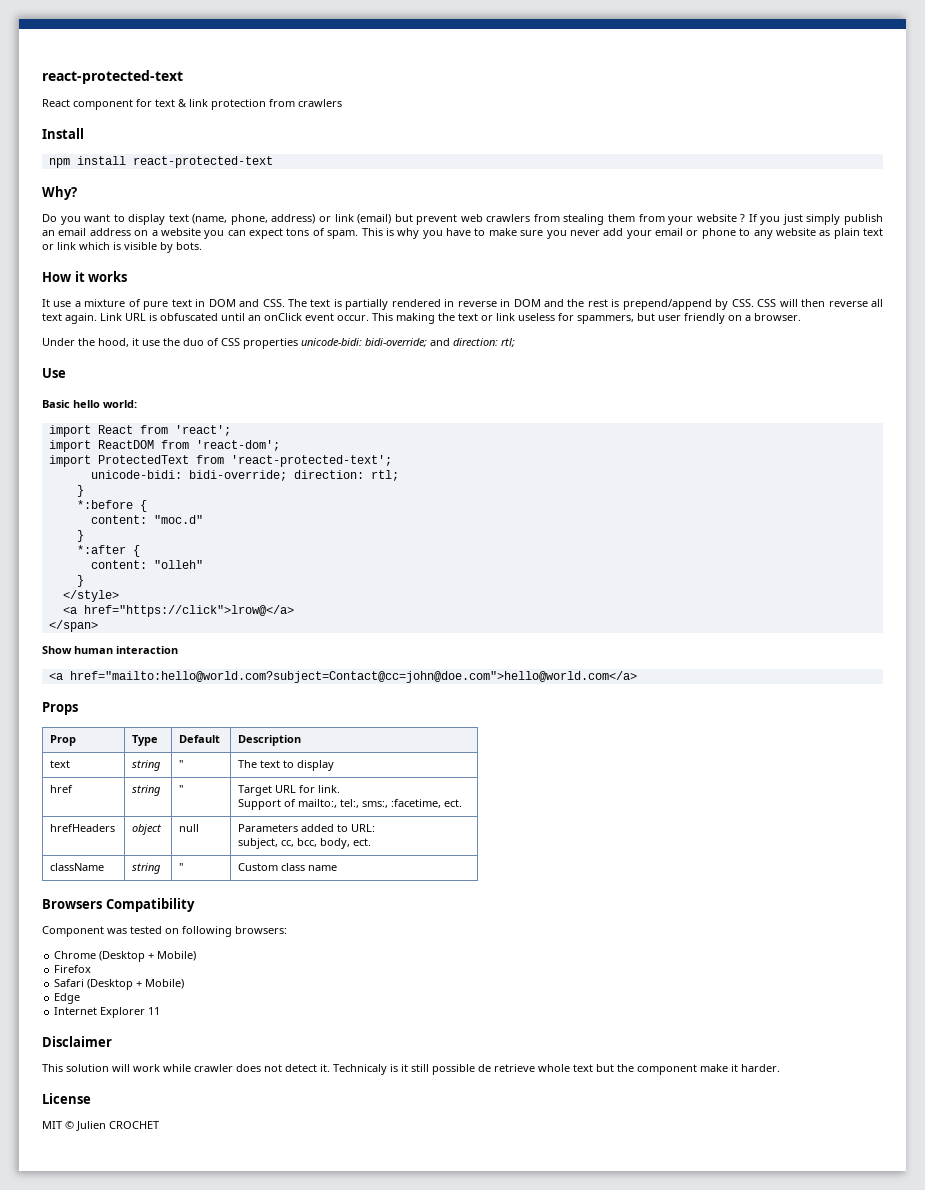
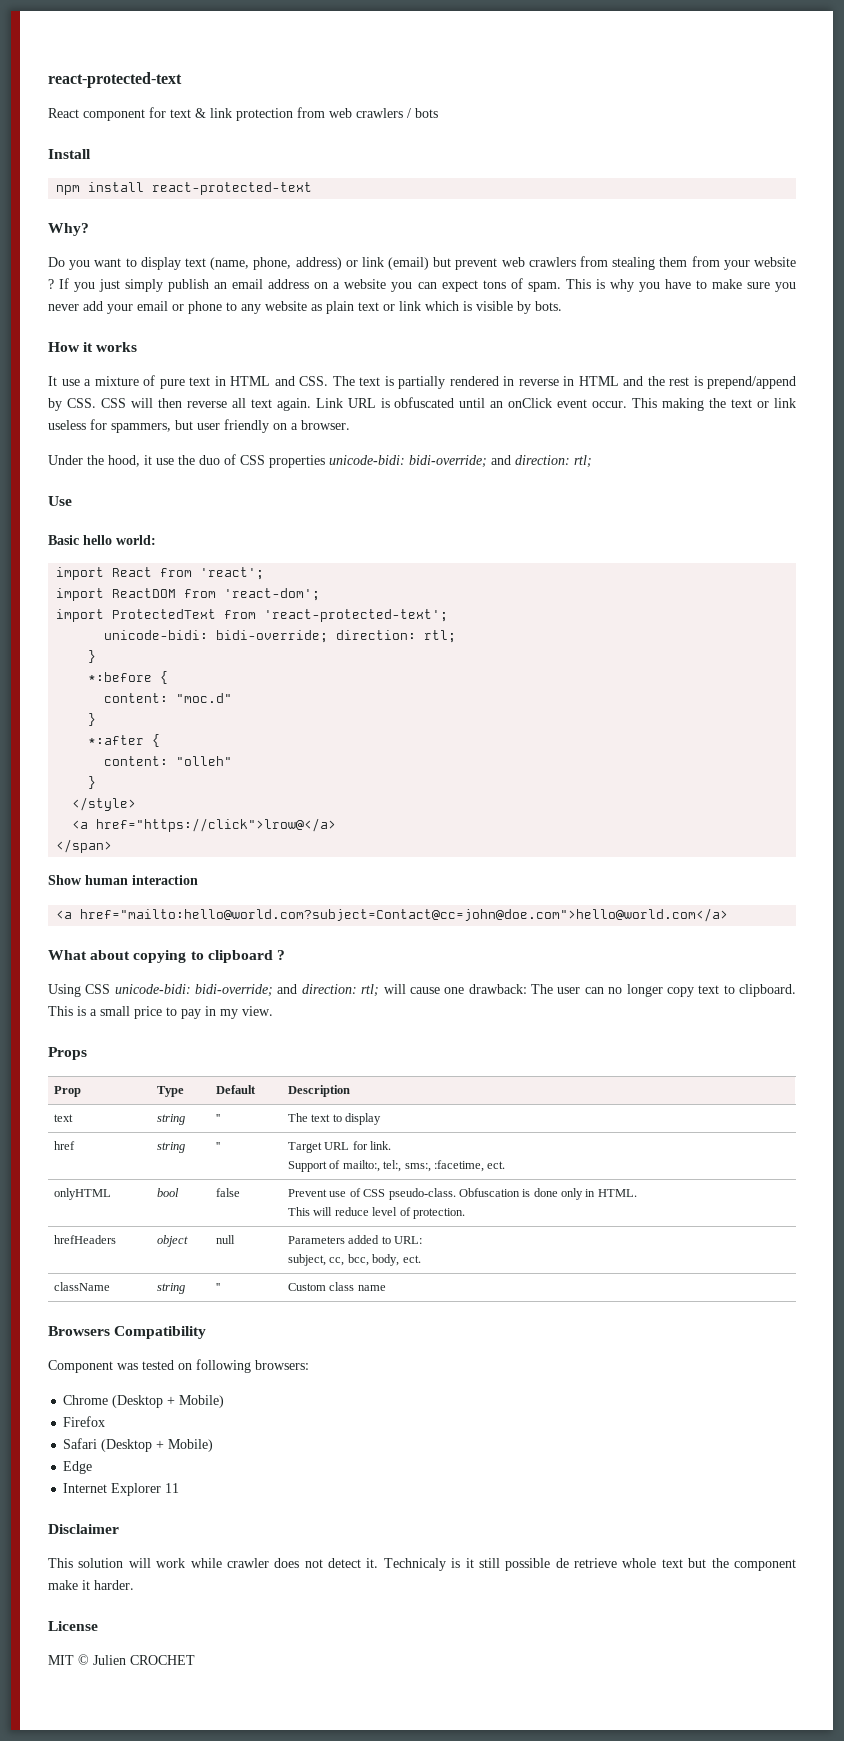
[298,99,342,107] crawlers -> [329,108,438,118] web crawlers / bots
[208,299,236,307] DOM -> [230,376,270,386] HTML
[513,299,541,307] DOM -> [578,376,619,386] HTML
(637, 677) none -> [48,950,285,963] [48,984,796,997] [48,1006,273,1019] // What about copying to clipboard ? // Using CSS unicode-bidi: bidi-override; and direction: rtl; will cause one drawback: The user can no longer copy text to clipboard. This is a small price to pay in my view.
(463, 803) none -> [54,1188,112,1200] [157,1188,180,1197] [216,1188,241,1197] [288,1188,637,1200] [288,1207,465,1219] // onlyHTML | bool | false | Prevent use of CSS pseudo-class. Obfuscation is done only in HTML. // This will reduce level of protection.

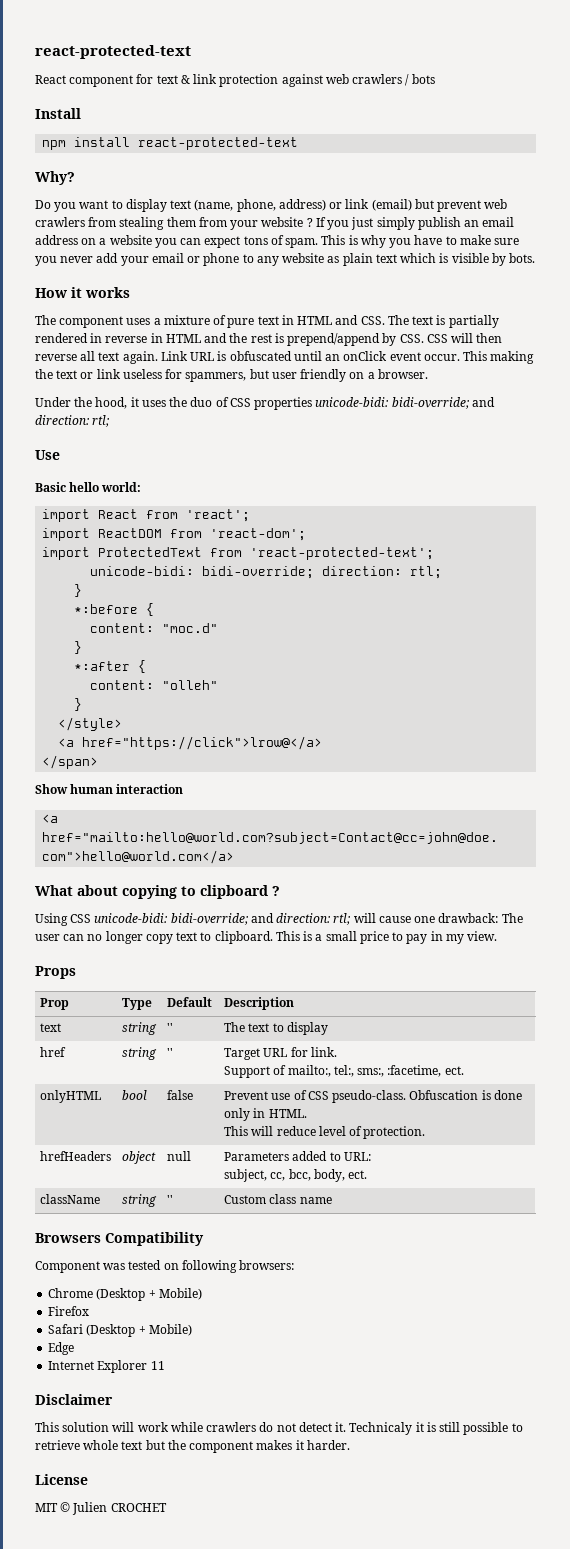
[297,107,325,118] from -> [281,74,323,87] against
[383,301,421,311] or link -> (397, 258) none
[48,376,80,386] It use -> [35,315,151,328] The component uses
[156,458,174,465] use -> [141,400,166,407] uses
[226,1558,300,1568] crawler does -> [206,1422,274,1432] crawlers do
[451,1558,474,1568] is it -> [415,1422,436,1432] it is
[555,1558,569,1568] de -> [511,1423,523,1432] to
[48,1580,78,1590] make -> [256,1440,293,1450] makes

